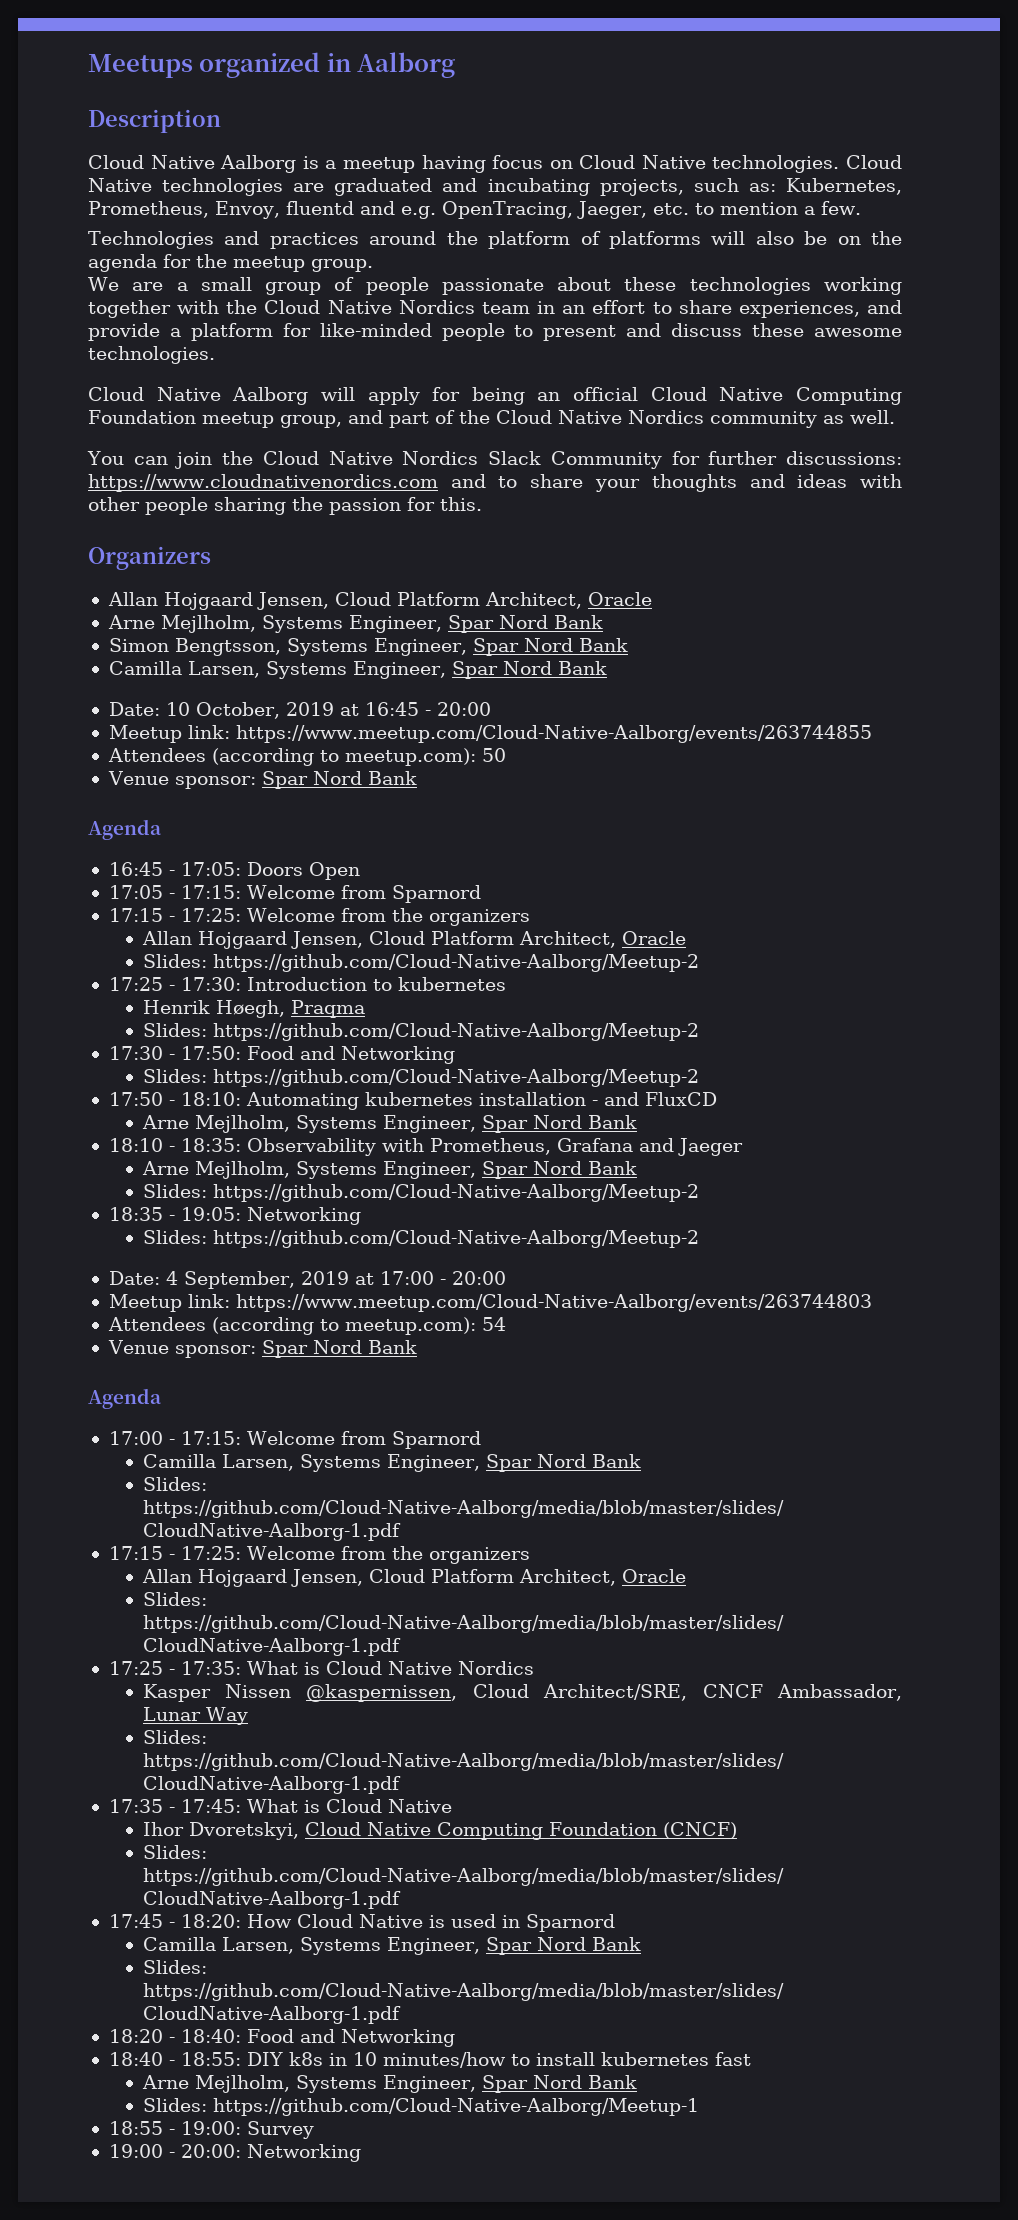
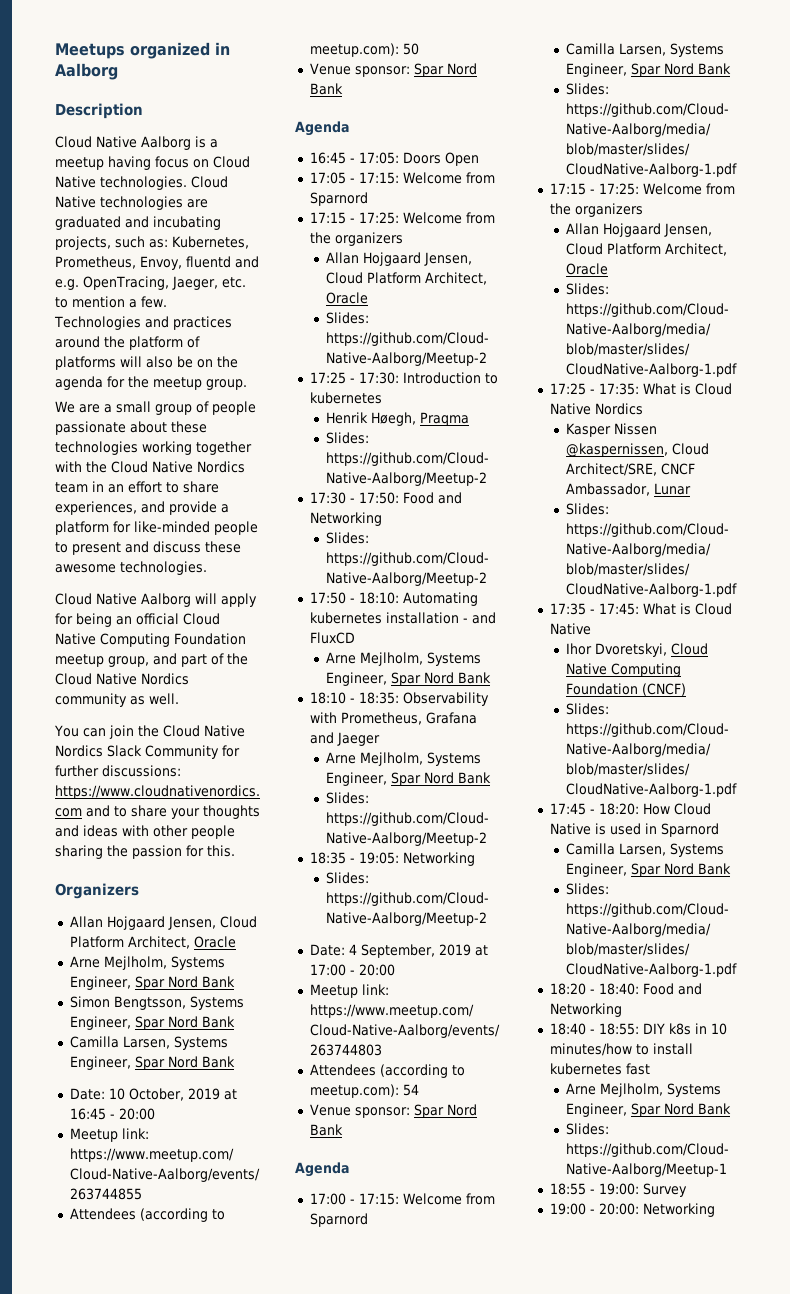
[205,1707,248,1725] Way -> (692, 489) none

